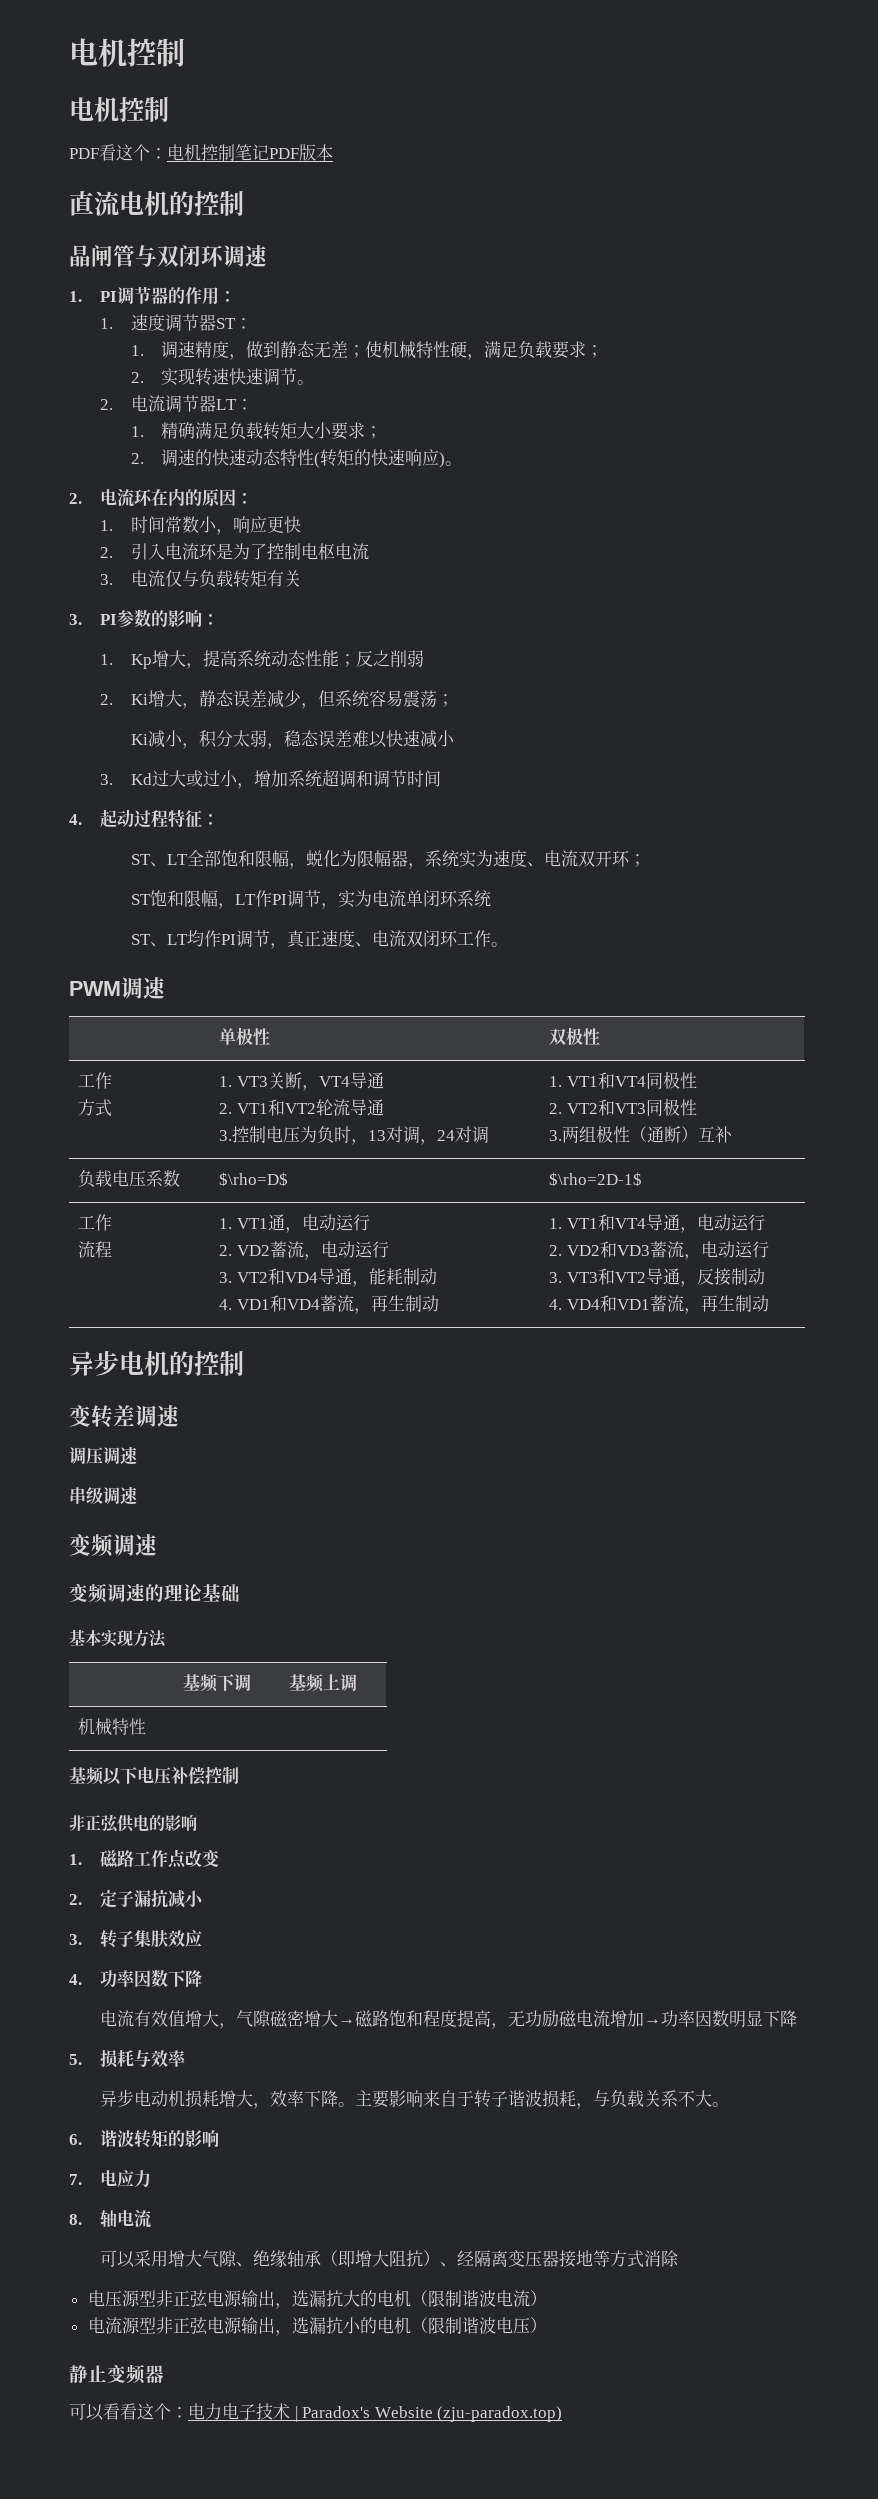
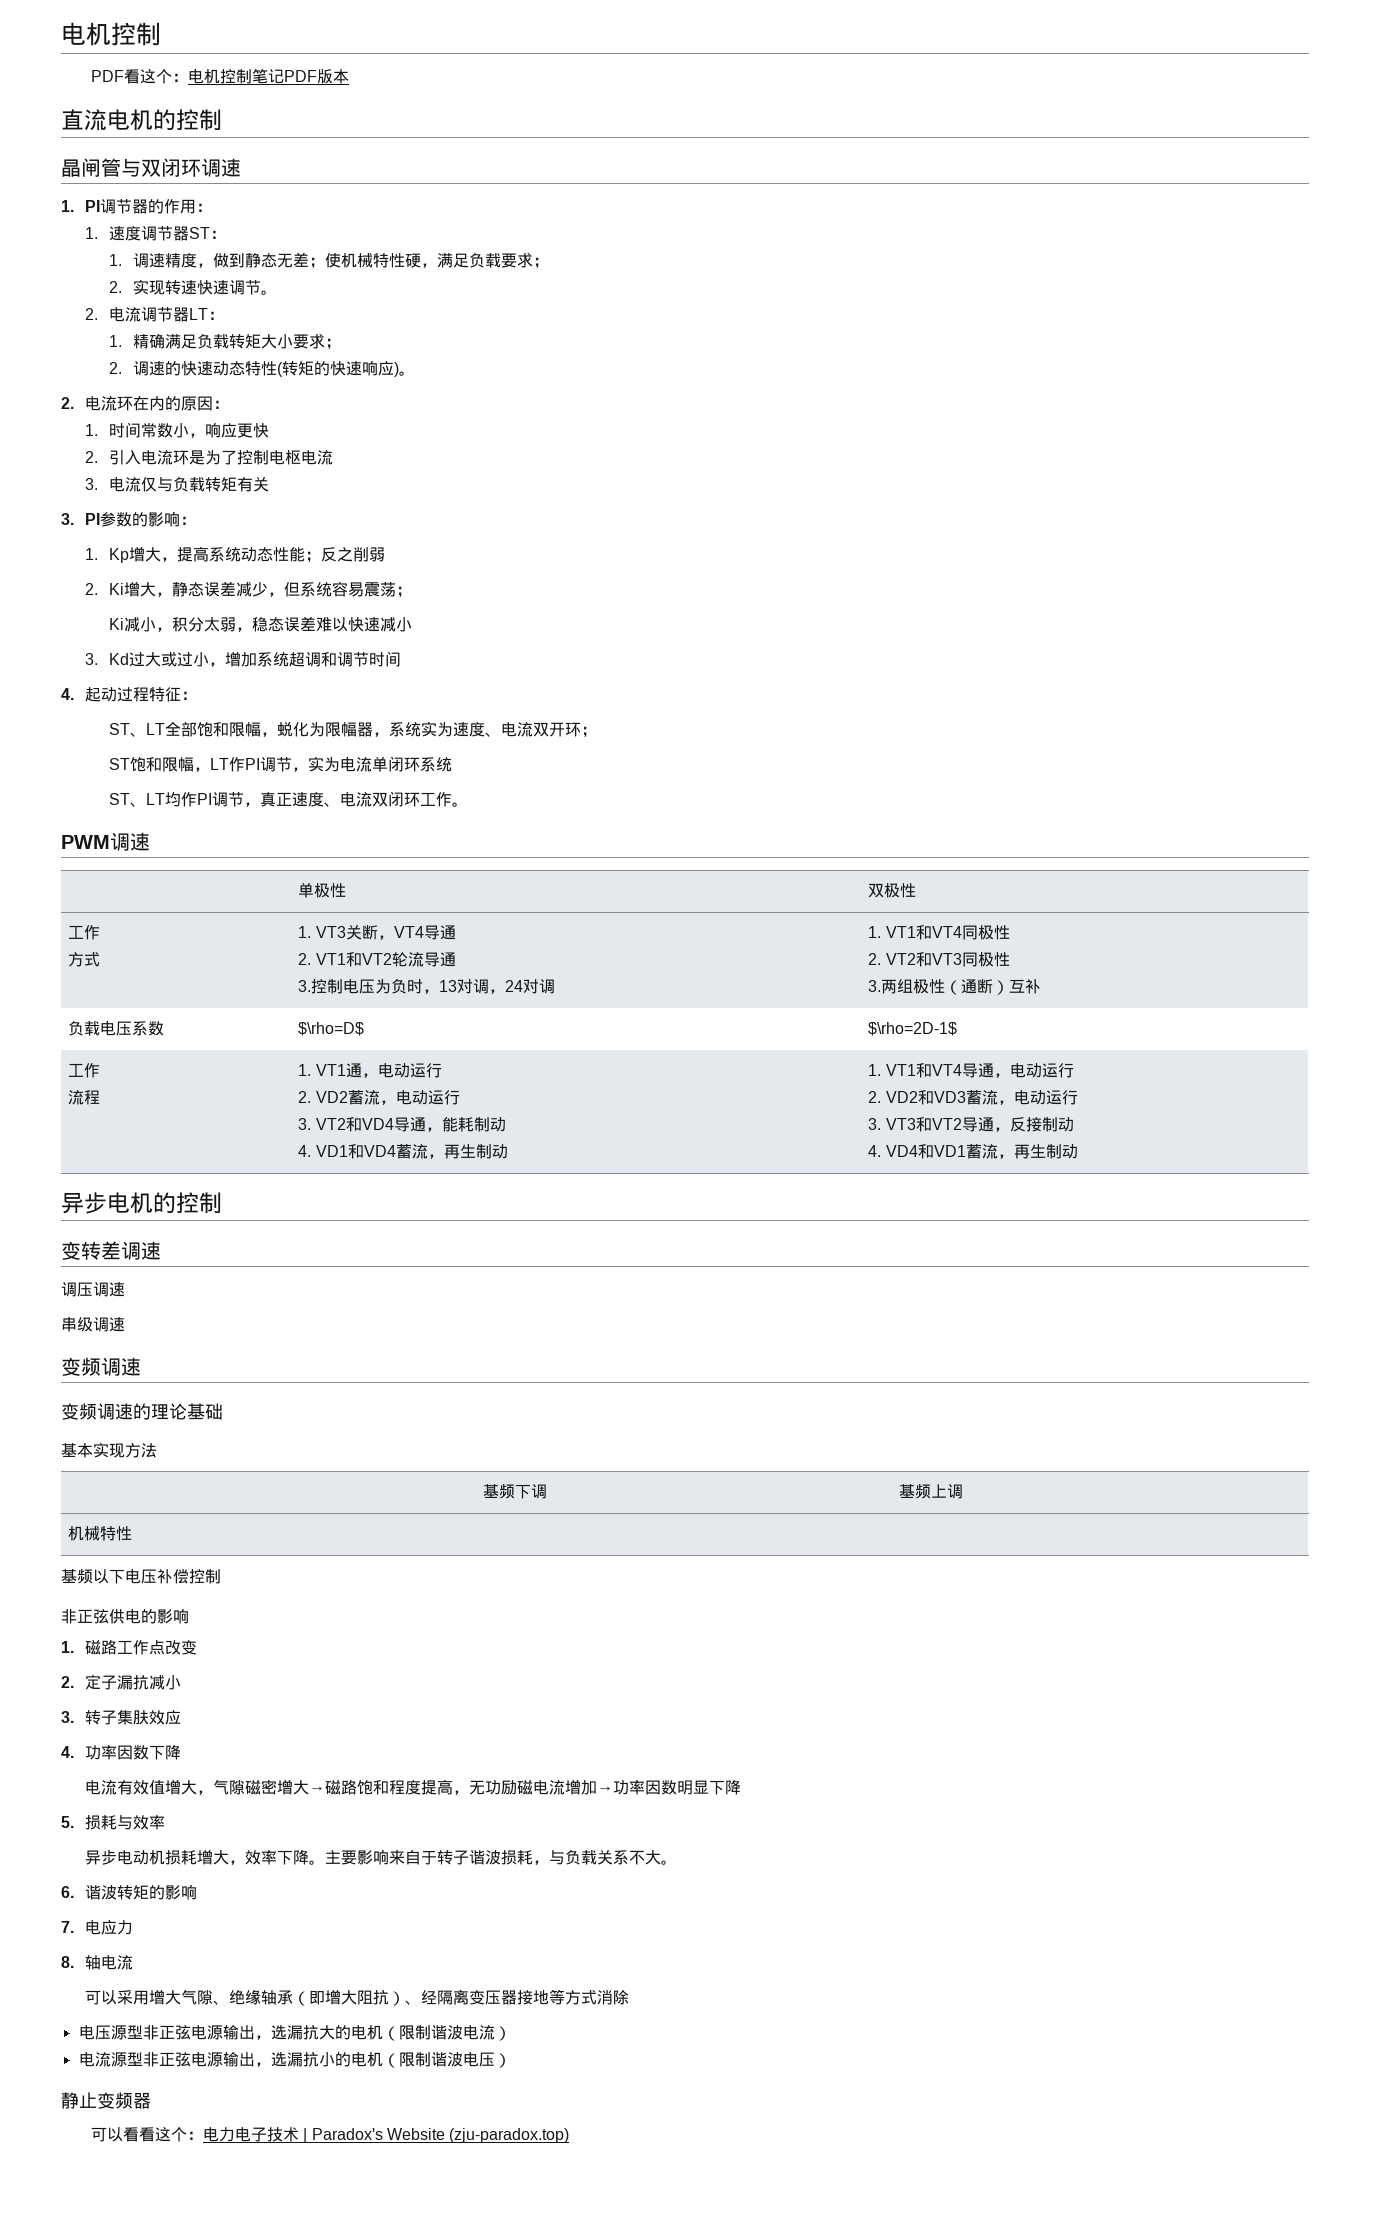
[69,38,185,67] [69,97,169,122] 电机控制 // 电机控制 -> [61,22,161,46] 电机控制

